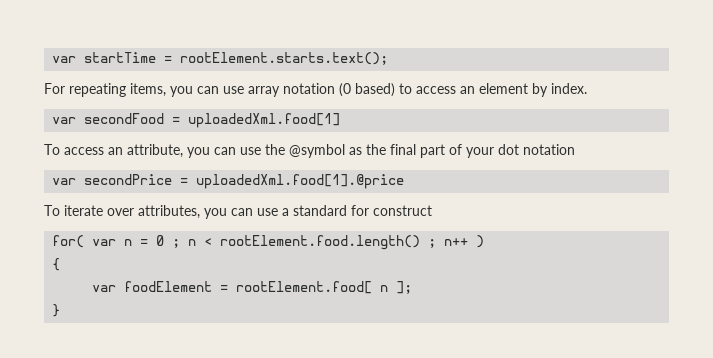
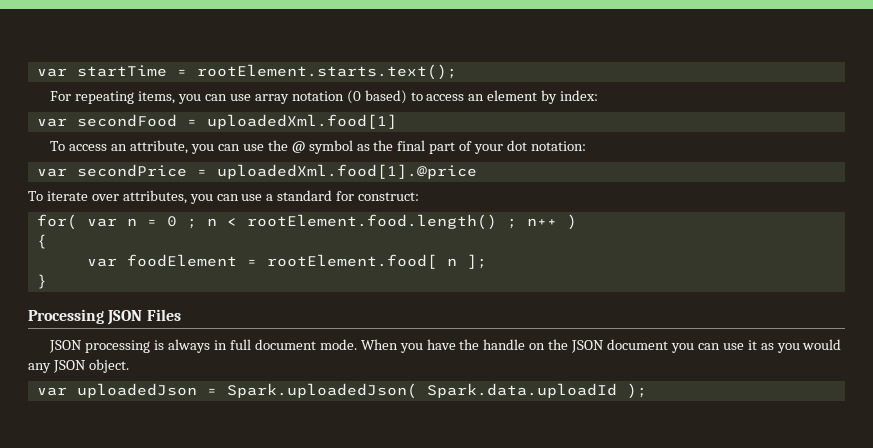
[551,83,587,94] index. -> [560,90,599,101] index:
[289,144,345,158] @symbol -> [291,140,353,154] @ symbol
[523,144,575,155] notation -> [530,141,586,151] notation:
[373,205,432,216] construct -> [358,192,420,201] construct:
(61, 310) none -> [28,309,181,325] [49,339,842,353] [28,359,129,373] [36,383,647,399] // Processing JSON Files // JSON processing is always in full document mode. When you have the handle on the JSON document you can use it as you would any JSON object. // var uploadedJson = Spark.uploadedJson( Spark.data.uploadId );

